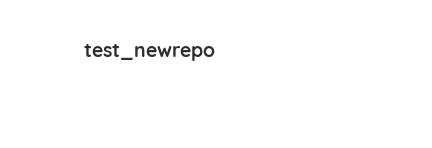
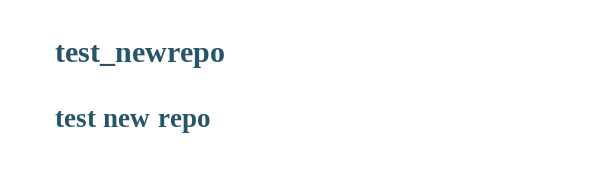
(215, 52) none -> [55,111,211,133] // test new repo

